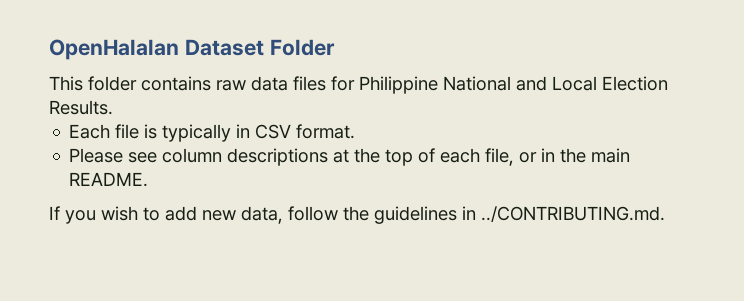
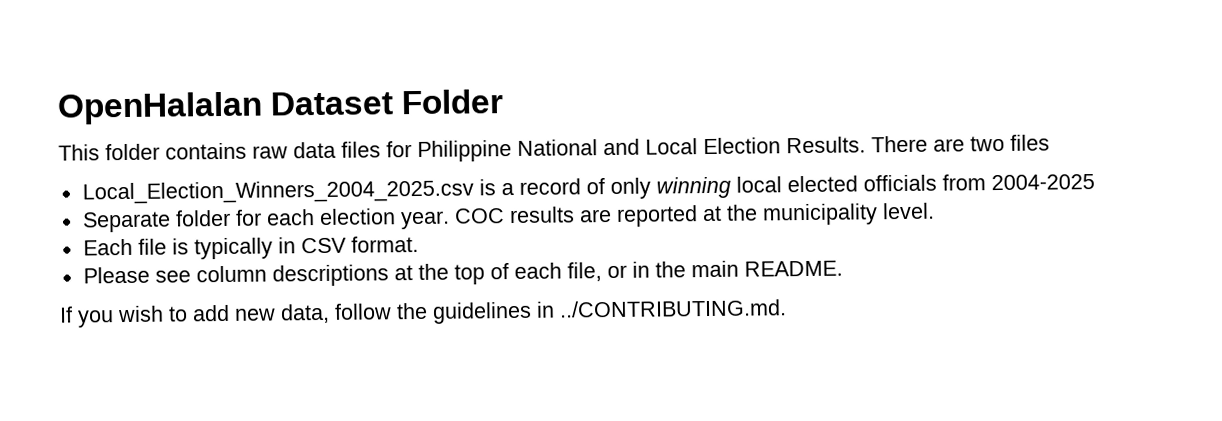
(113, 107) none -> [871,134,1050,153] [81,174,1095,205] [81,202,935,233] There are two files // Local_Election_Winners_2004_2025.csv is a record of only winning local elected officials from 2004-2025 // Separate folder for each election year. COC results are reported at the municipality level.

